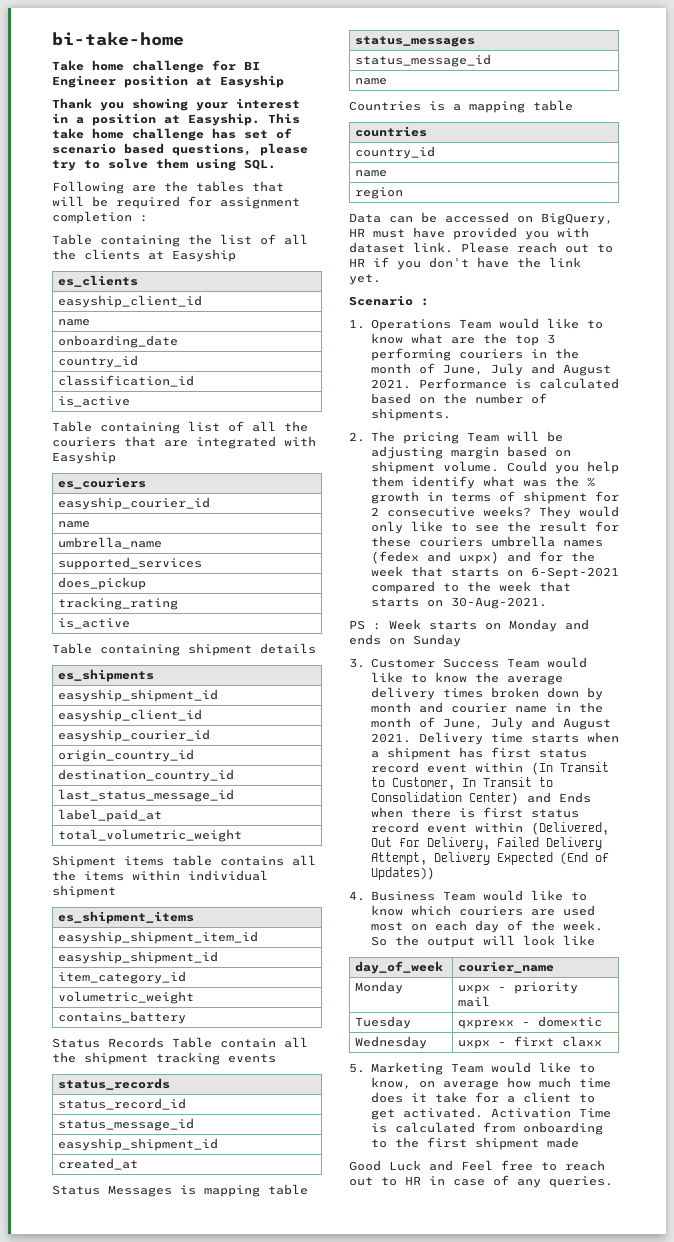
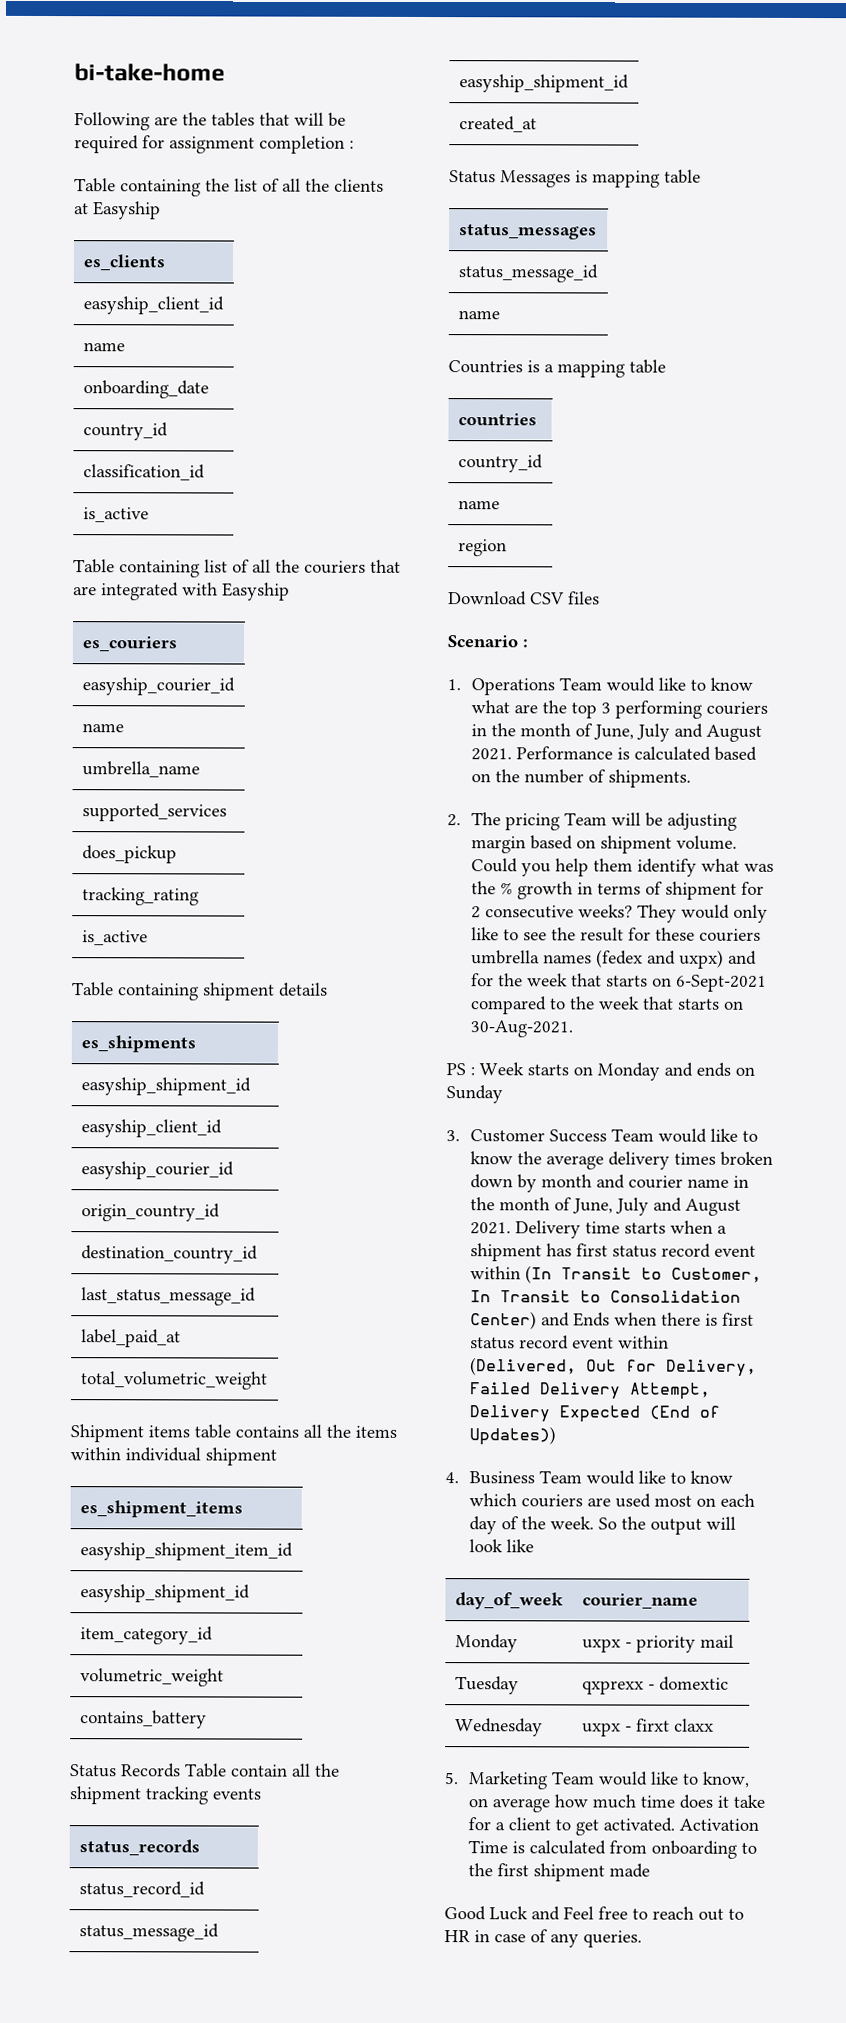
[52,60,260,73] [52,75,284,88] [52,98,300,111] [52,113,300,126] [52,128,292,141] [52,143,308,156] [52,158,276,171] // Take home challenge for BI Engineer position at Easyship // Thank you showing your interest in a position at Easyship. This take home challenge has set of scenario based questions, please try to solve them using SQL. -> (225, 72) none
[349,212,613,225] [349,227,589,240] [349,242,613,253] [349,257,581,270] [349,274,381,285] Data can be accessed on BigQuery, HR must have provided you with dataset link. Please reach out to HR if you don't have the link yet. -> [448,591,600,606] Download CSV files

